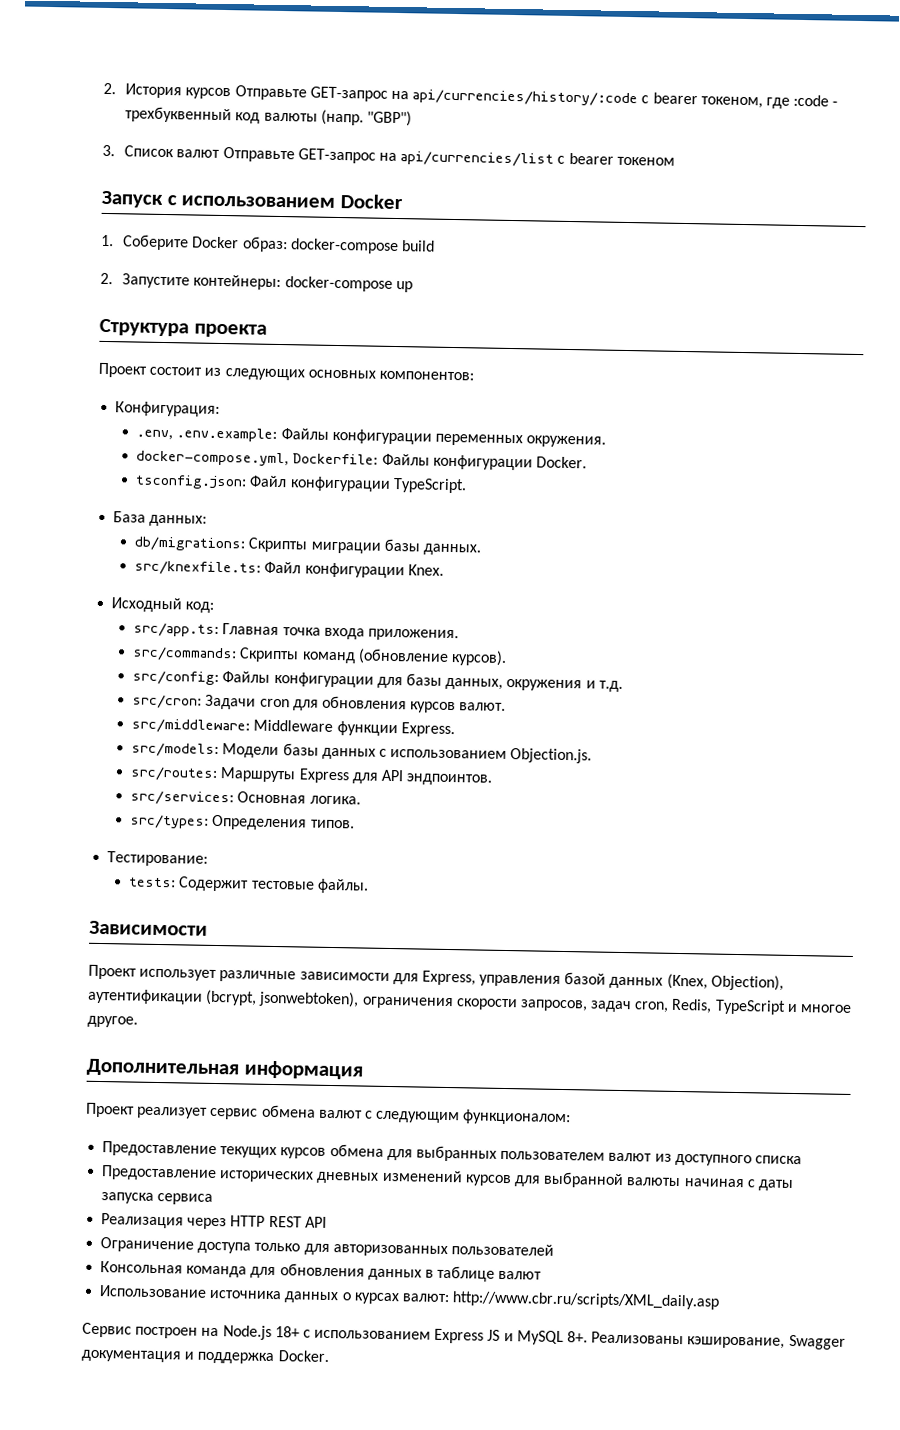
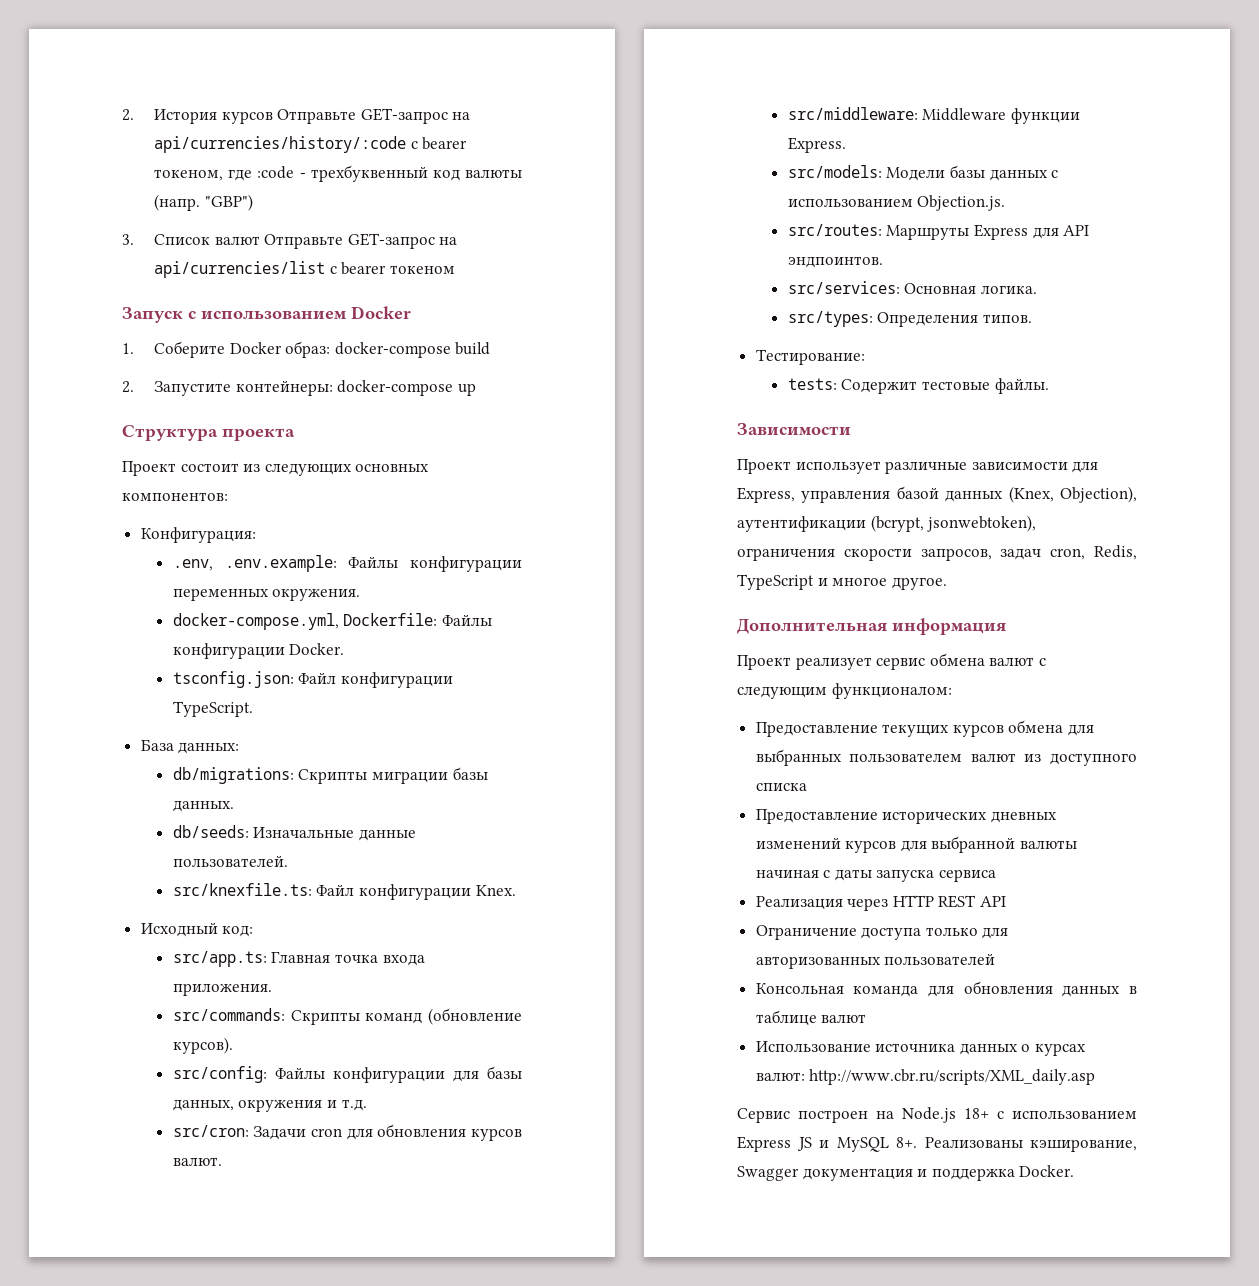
(482, 549) none -> [172,825,416,841] [172,855,288,867] // db/seeds: Изначальные данные пользователей.

